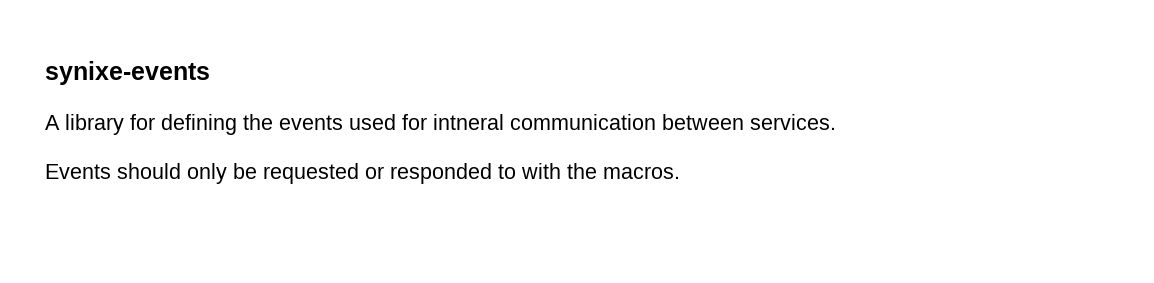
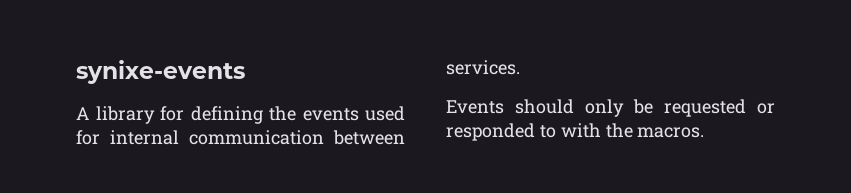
[433,114,504,130] intneral -> [109,130,179,145] internal

